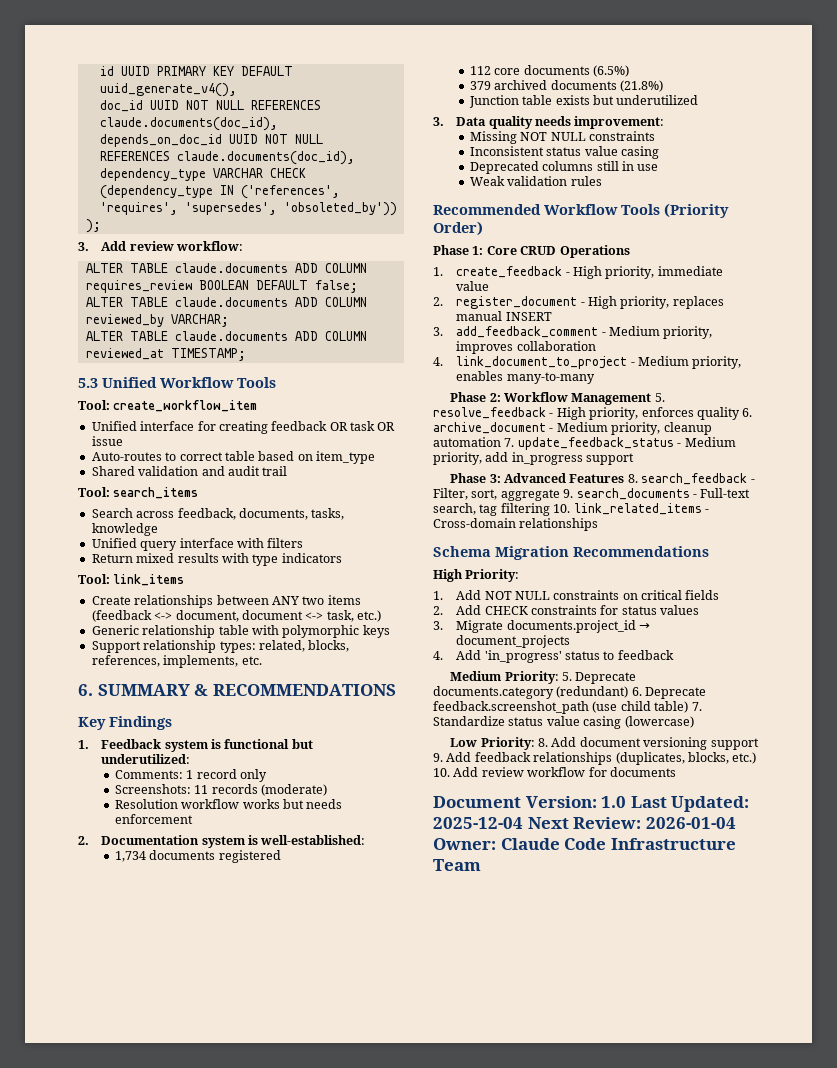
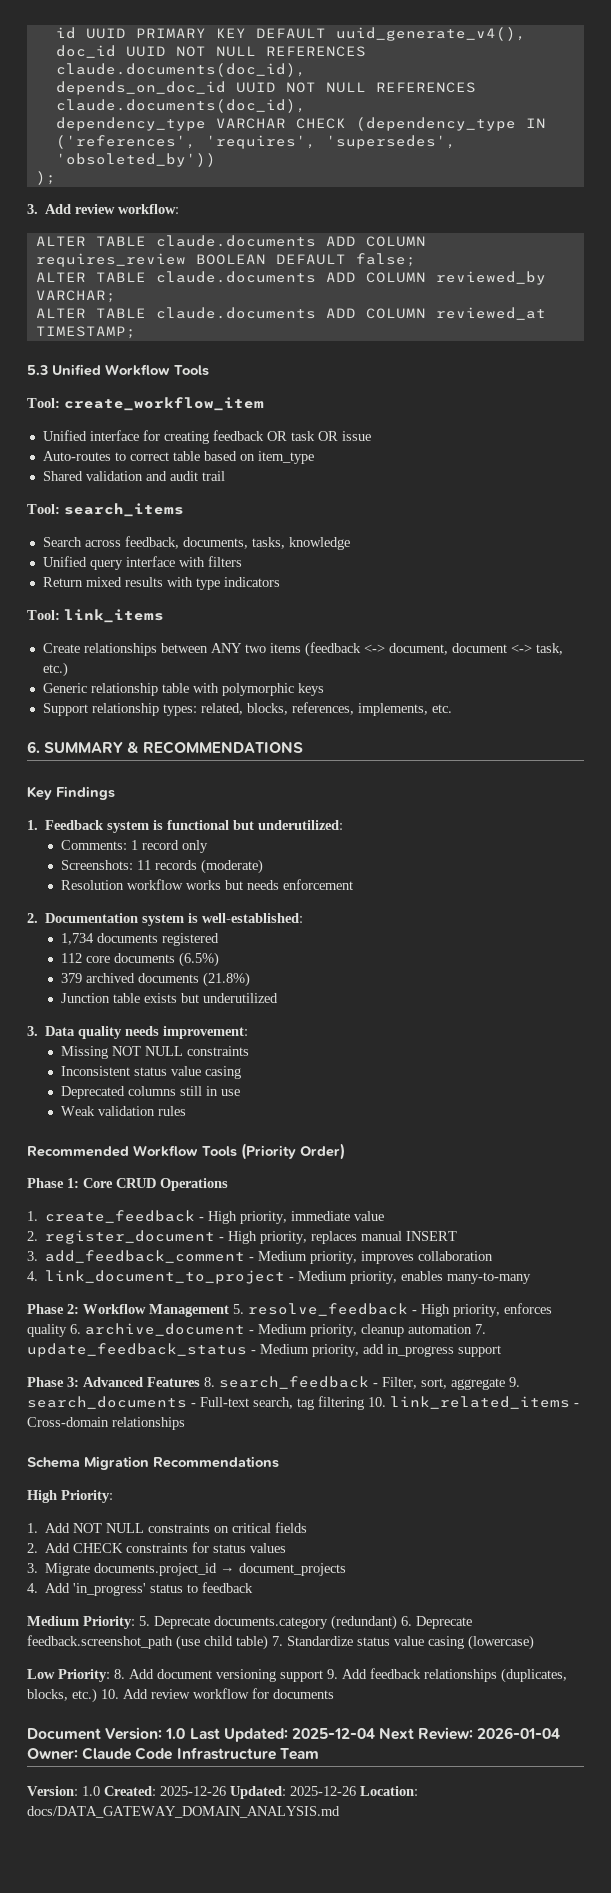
(481, 865) none -> [27,1786,418,1799] [27,1806,340,1818] // Version: 1.0 Created: 2025-12-26 Updated: 2025-12-26 Location: docs/DATA_GATEWAY_DOMAIN_ANALYSIS.md

